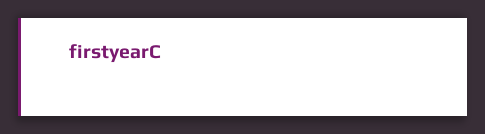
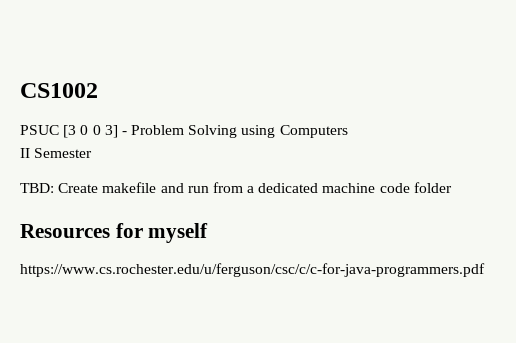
[69,44,161,63] firstyearC -> [20,83,98,98] [20,125,348,138] [20,148,93,158] [20,182,452,193] [20,223,209,243] [20,263,485,277] CS1002 // PSUC [3 0 0 3] - Problem Solving using Computers // II Semester // TBD: Create makefile and run from a dedicated machine code folder // Resources for myself // https://www.cs.rochester.edu/u/ferguson/csc/c/c-for-java-programmers.pdf

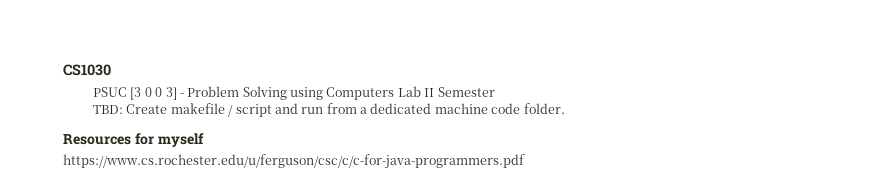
[20,83,98,98] CS1002 -> [63,64,111,76] CS1030
(348, 131) // -> [397,86,421,97] Lab
(157, 187) none -> [228,104,272,117] / script
[413,182,452,193] folder -> [523,103,565,114] folder.

